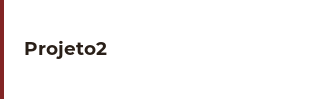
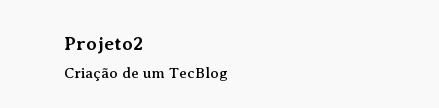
(107, 49) none -> [64,67,229,81] // Criação de um TecBlog

